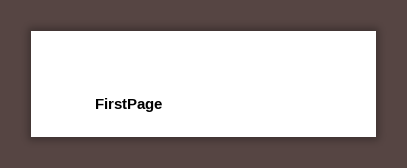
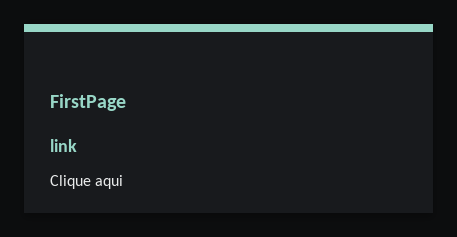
(162, 105) none -> [50,139,77,152] [50,175,124,189] // link // Clique aqui

